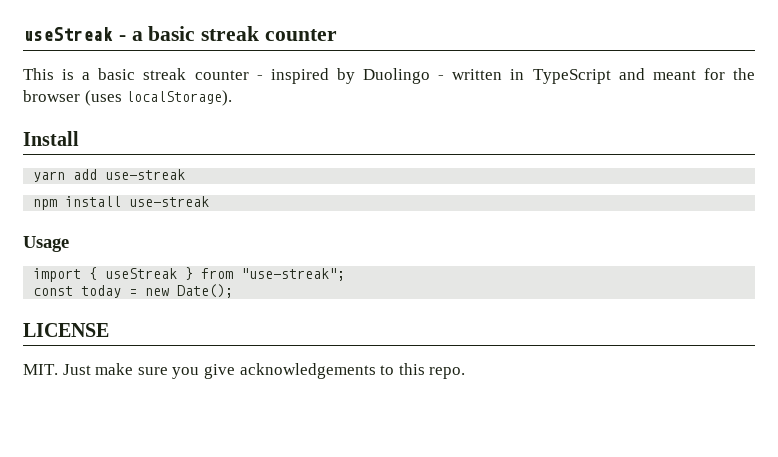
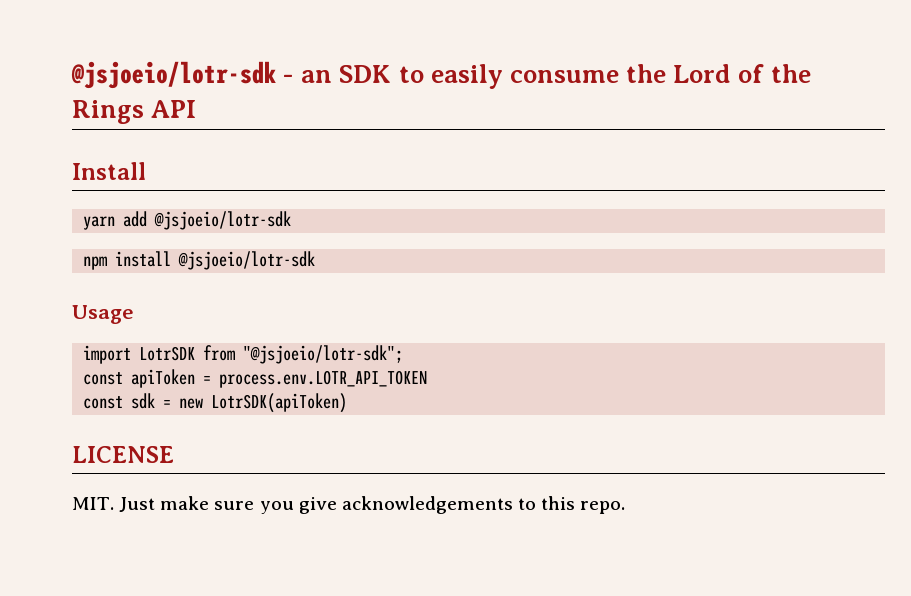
[23,26,338,41] [23,68,756,84] [23,90,233,106] useStreak - a basic streak counter // This is a basic streak counter - inspired by Duolingo - written in TypeScript and meant for the browser (uses localStorage). -> [71,61,811,89] [72,100,197,124] @jsjoeio/lotr-sdk - an SDK to easily consume the Lord of the Rings API
[105,169,186,180] use-streak -> [154,211,292,230] @jsjoeio/lotr-sdk
[129,196,210,207] use-streak -> [178,251,316,270] @jsjoeio/lotr-sdk
[89,267,346,281] [33,285,122,298] { useStreak } from "use-streak"; // const today -> [139,345,404,364] [83,369,428,388] [83,393,156,409] LotrSDK from "@jsjoeio/lotr-sdk"; // const apiToken = process.env.LOTR_API_TOKEN // const sdk
[177,284,234,298] Date(); -> [211,393,348,413] LotrSDK(apiToken)

